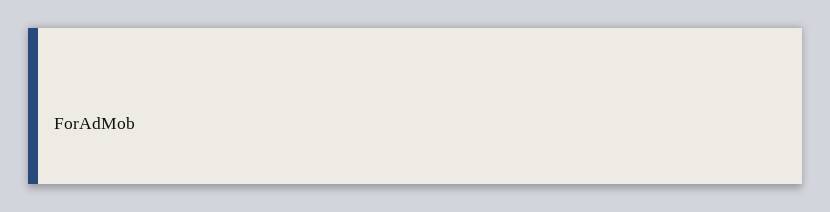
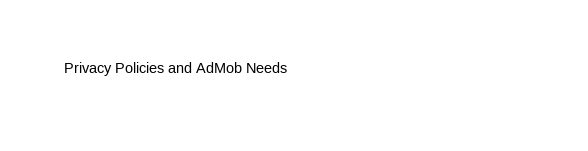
[54,117,135,129] ForAdMob -> [64,62,287,76] Privacy Policies and AdMob Needs

